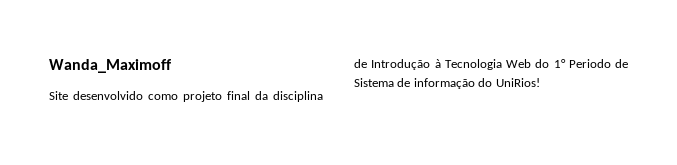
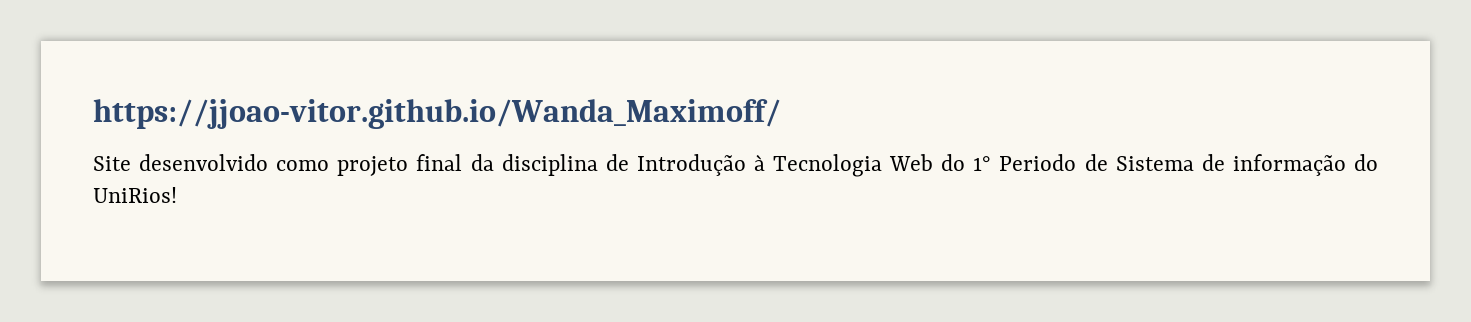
[49,59,172,73] Wanda_Maximoff -> [93,99,781,129] https://jjoao-vitor.github.io/Wanda_Maximoff/

